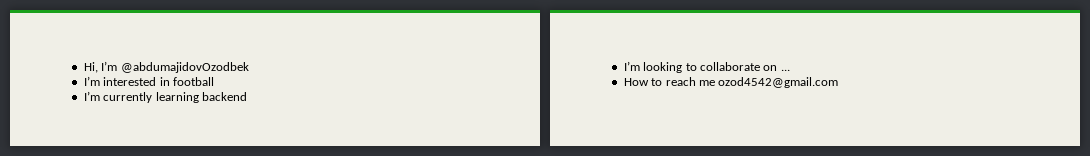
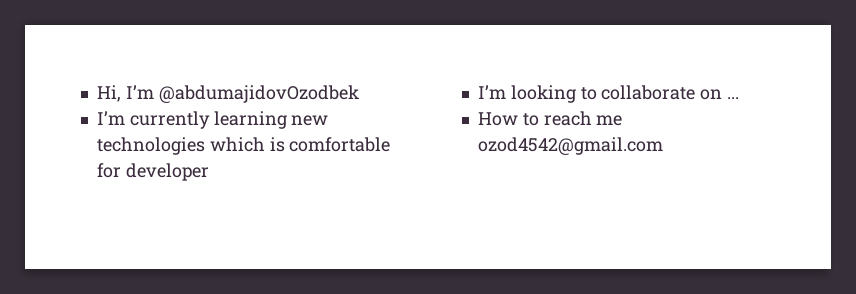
[83,76,214,86] // I’m interested in football -> (359, 94) none
[201,92,247,101] backend -> [291,115,329,126] [96,137,391,155] [96,163,209,181] new technologies which is comfortable for developer

